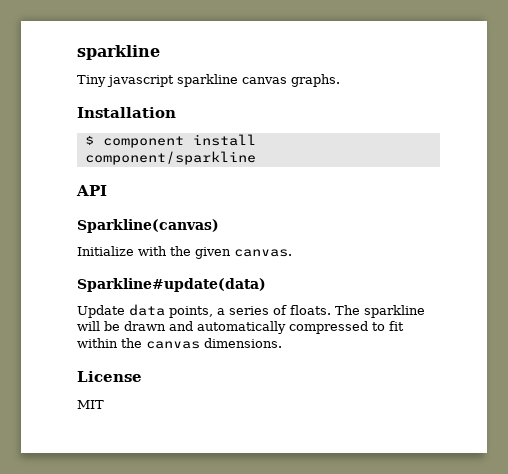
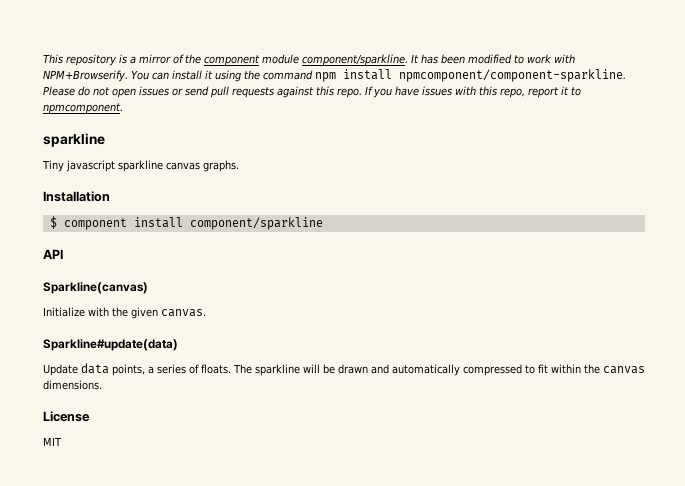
(77, 52) none -> [43,54,575,66] [43,69,626,82] [43,86,581,98] [43,103,123,114] This repository is a mirror of the component module component/sparkline. It has been modified to work with NPM+Browserify. You can install it using the command npm install npmcomponent/component-sparkline. Please do not open issues or send pull requests against this repo. If you have issues with this repo, report it to npmcomponent. //

